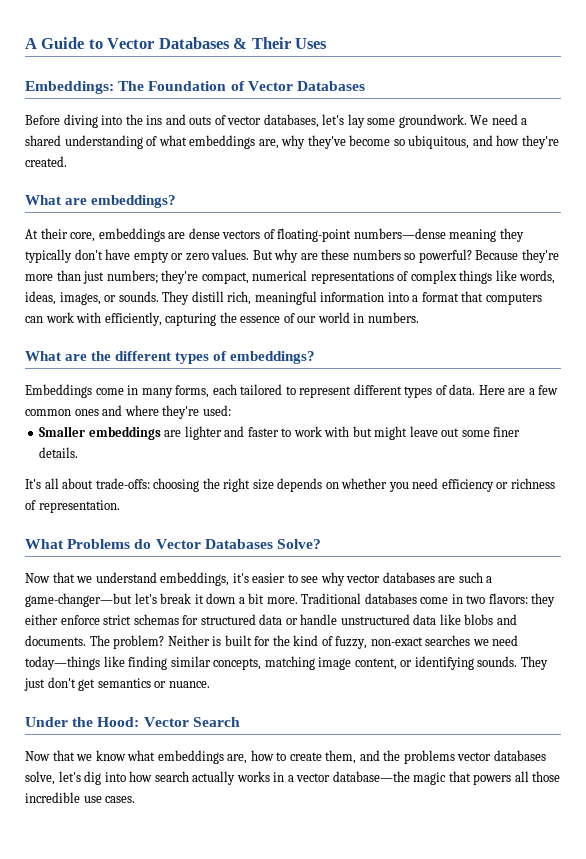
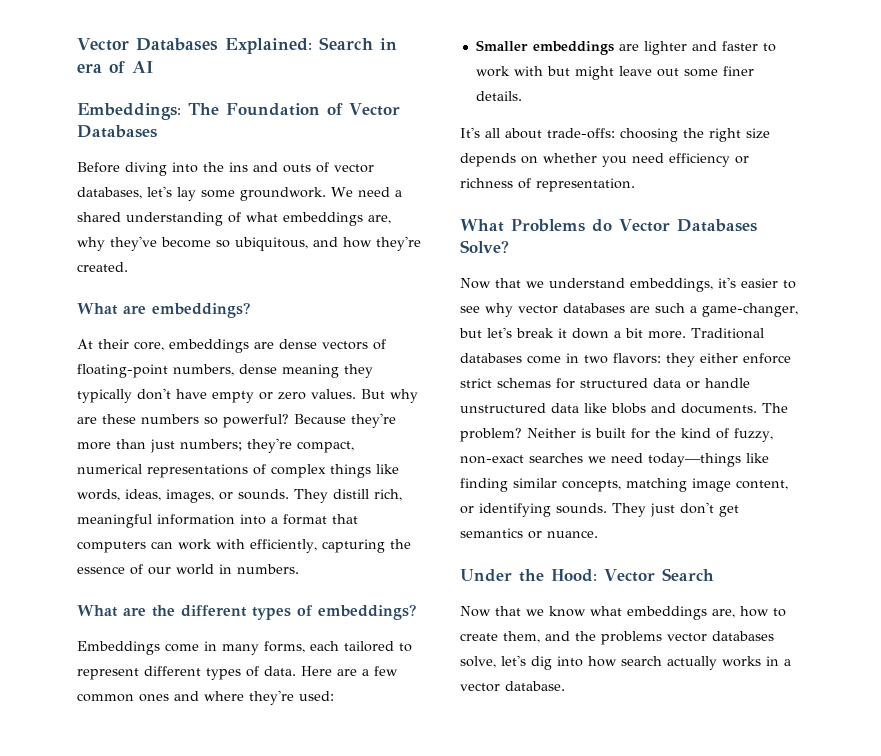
[25,37,328,49] A Guide to Vector Databases & Their Uses -> [77,37,397,54] [77,61,153,73] Vector Databases Explained: Search in era of AI
[353,228,446,239] numbers—dense -> [173,364,277,376] numbers, dense
[25,593,132,607] game-changer—but -> [702,303,798,317] [459,328,482,338] game-changer, but
[332,771,561,785] [25,792,136,803] database—the magic that powers all those incredible use cases. -> [505,681,565,691] database.

